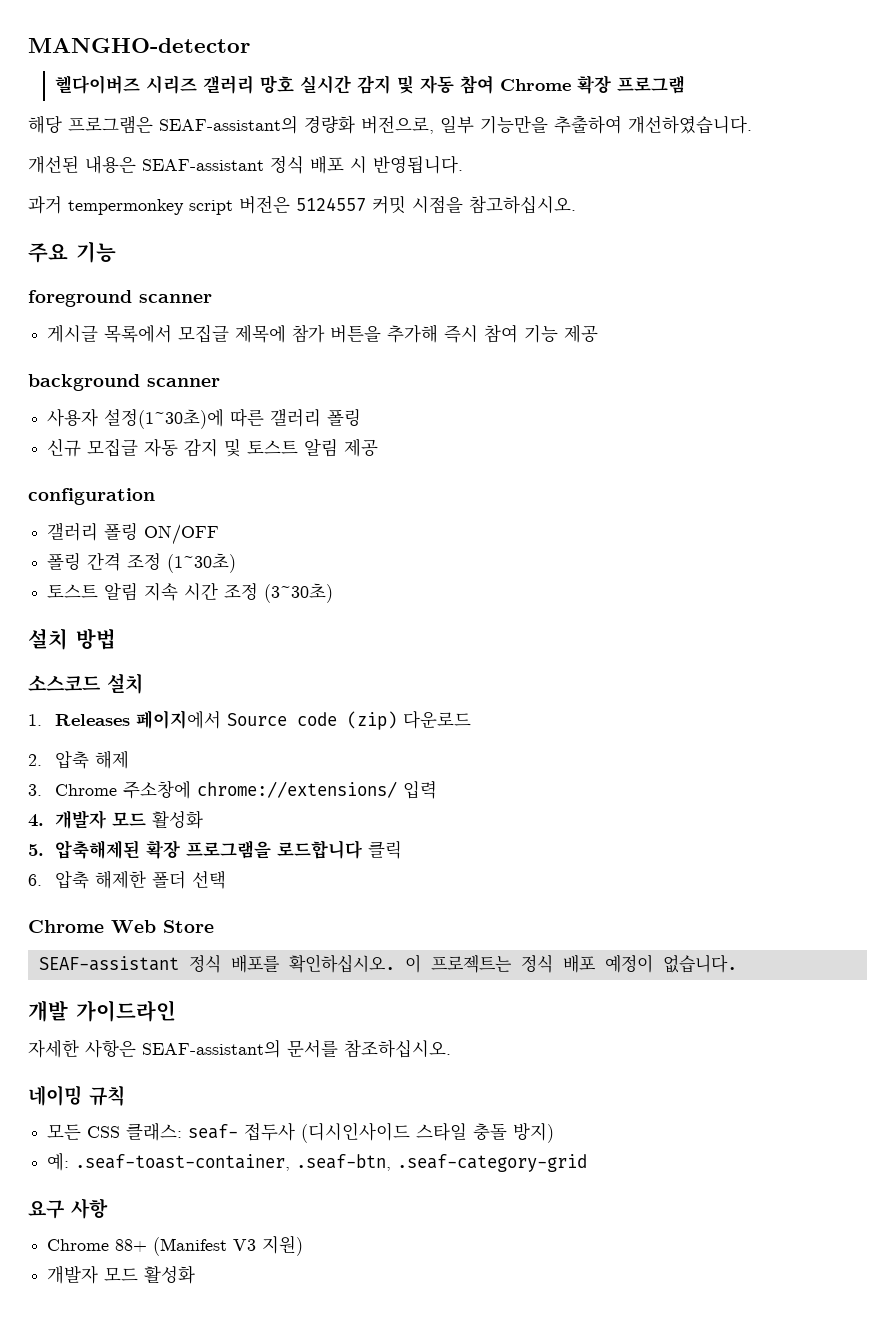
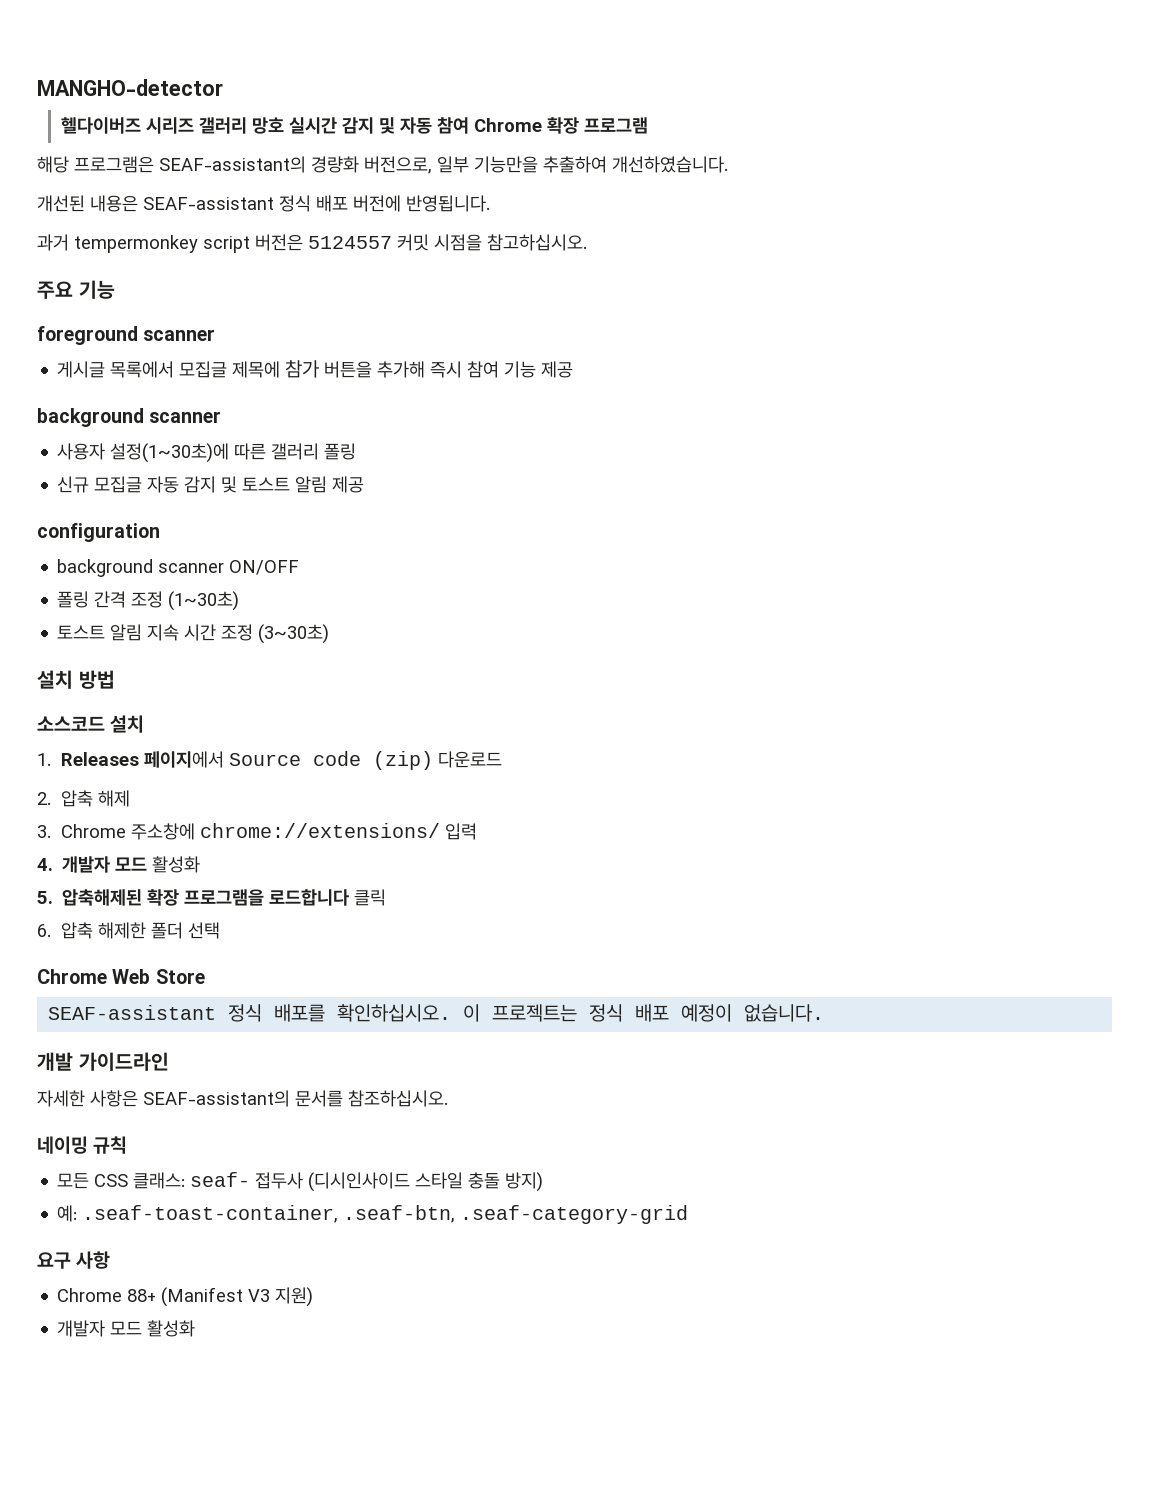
[350,156,367,173] 시 -> [353,195,401,212] 버전에
[47,522,139,541] 갤러리 폴링 -> [57,559,225,577] background scanner

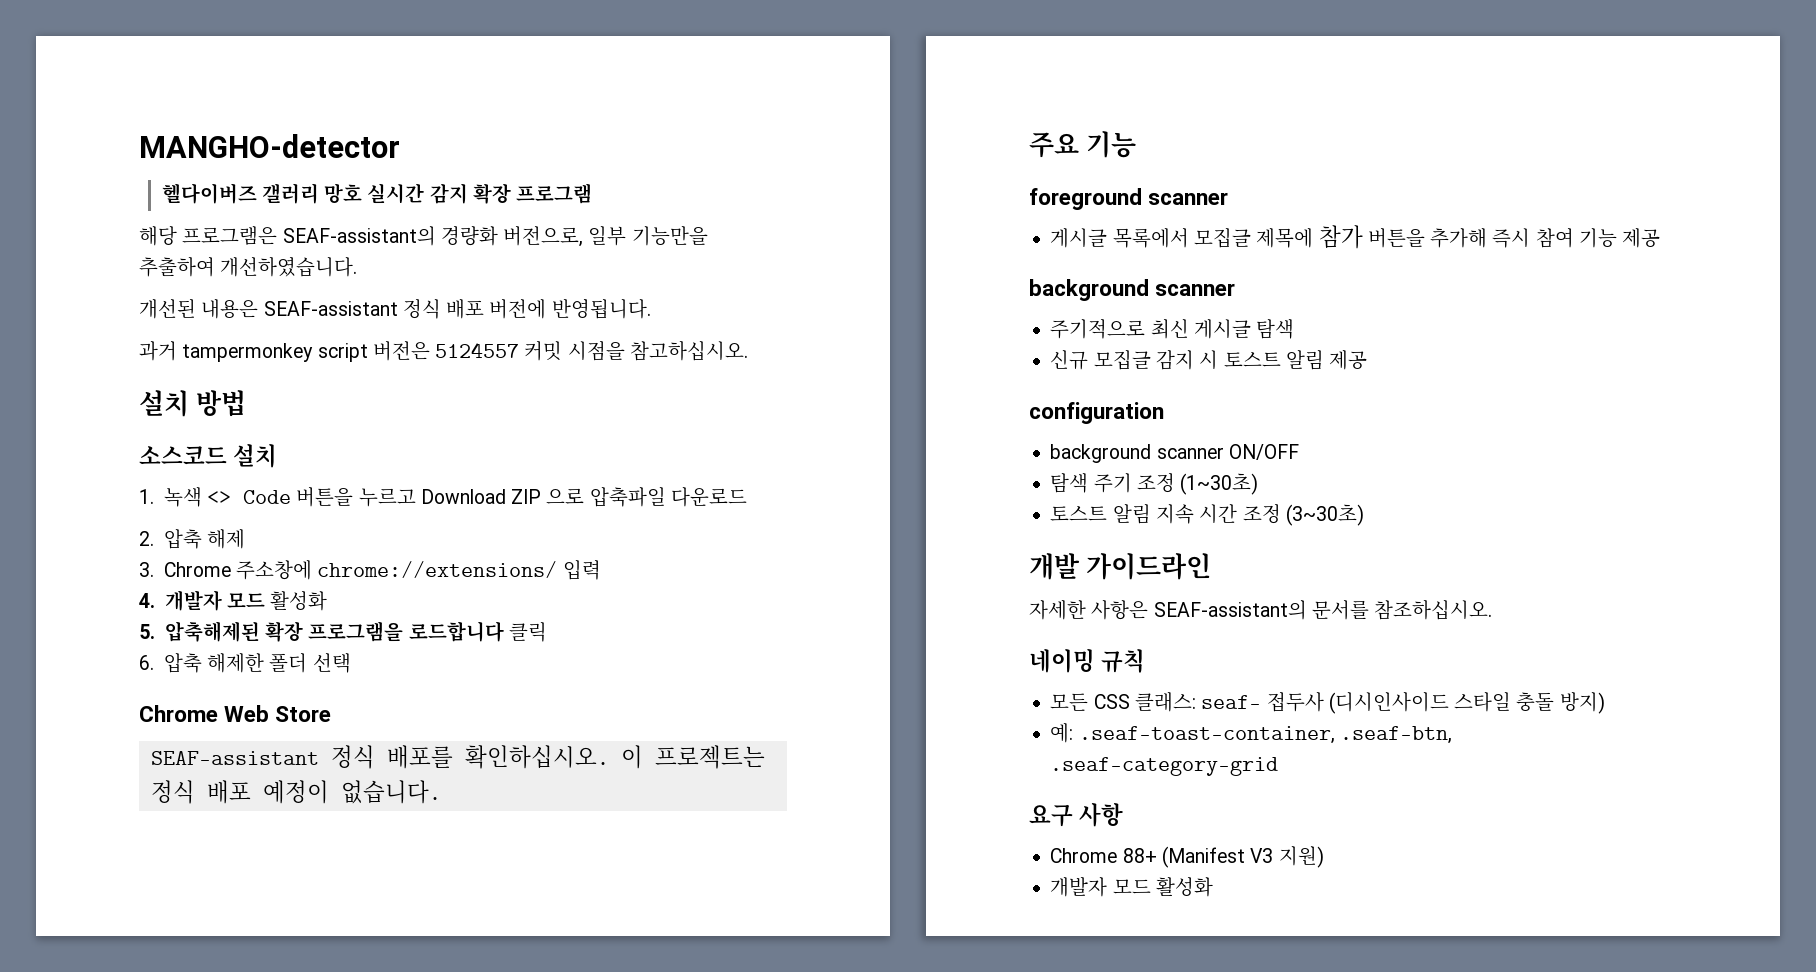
[145,117,194,134] 시리즈 -> (257, 193) none
[378,117,542,134] 및 자동 참여 Chrome -> (468, 193) none
[74,235,198,253] tempermonkey -> [182,343,314,362] tampermonkey
[37,280,115,299] [37,326,216,345] [57,360,574,378] [37,408,222,427] [57,443,357,463] [57,476,365,493] [37,523,160,542] [57,559,300,577] [57,591,240,611] [57,624,330,644] // 주요 기능 // foreground scanner // 게시글 목록에서 모집글 제목에 참가 버튼을 추가해 즉시 참여 기능 제공 // background scanner // 사용자 설정(1~30초)에 따른 갤러리 폴링 // 신규 모집글 자동 감지 및 토스트 알림 제공 // configuration // background scanner ON/OFF // 폴링 간격 조정 (1~30초) // 토스트 알림 지속 시간 조정 (3~30초) -> (748, 351) none
[60,751,433,770] Releases 페이지에서 Source code (zip) -> [163,487,666,507] 녹색 <> Code 버튼을 누르고 Download ZIP 으로 압축파일
(825, 1013) none -> [1029,131,1137,158] [1029,188,1229,210] [1050,225,1661,249] [1029,279,1236,301] [1050,319,1295,339] [1050,350,1368,370] [1029,402,1164,424] [1050,444,1299,463] [1050,473,1259,495] [1050,504,1364,526] // 주요 기능 // foreground scanner // 게시글 목록에서 모집글 제목에 참가 버튼을 추가해 즉시 참여 기능 제공 // background scanner // 주기적으로 최신 게시글 탐색 // 신규 모집글 감지 시 토스트 알림 제공 // configuration // background scanner ON/OFF // 탐색 주기 조정 (1~30초) // 토스트 알림 지속 시간 조정 (3~30초)

